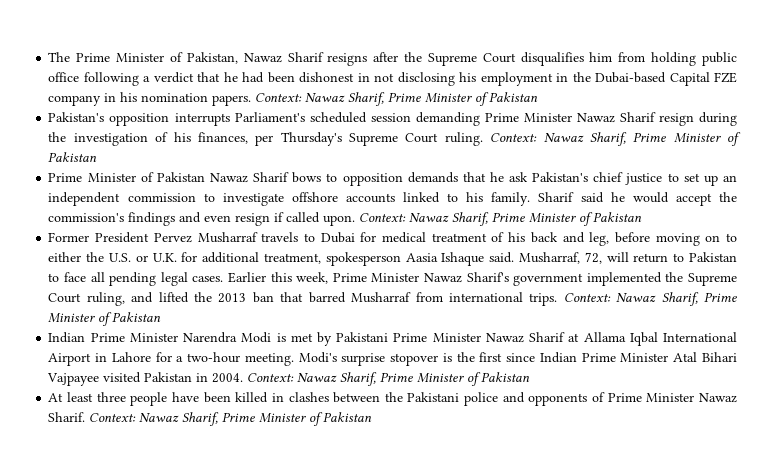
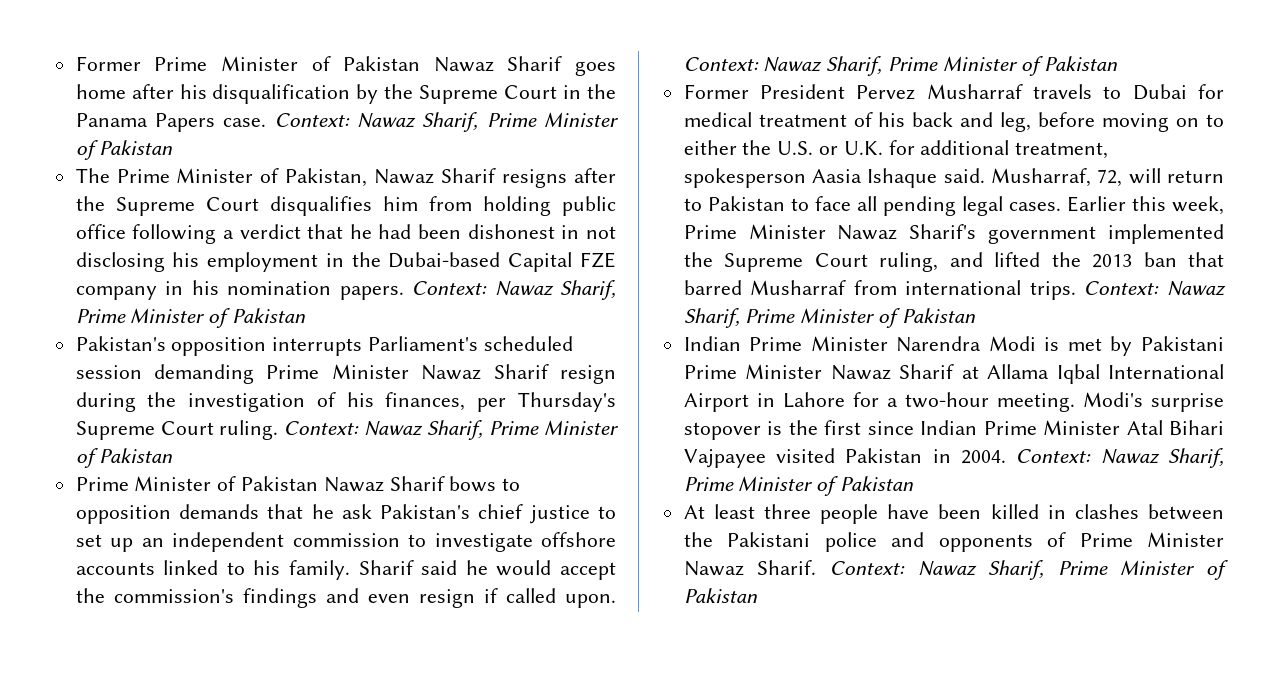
(48, 57) none -> [75,56,616,76] [75,84,617,104] [75,112,619,132] [75,140,174,160] Former Prime Minister of Pakistan Nawaz Sharif goes home after his disqualification by the Supreme Court in the Panama Papers case. Context: Nawaz Sharif, Prime Minister of Pakistan //

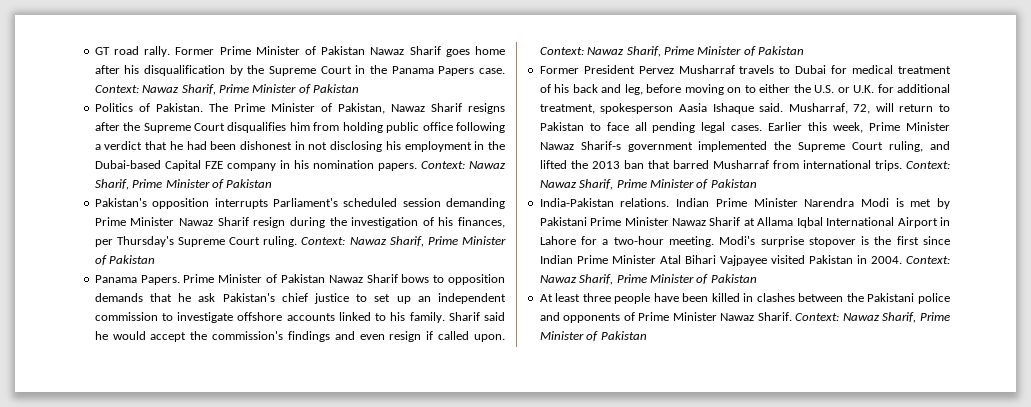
(75, 63) none -> [94,46,171,57] GT road rally.
(174, 147) none -> [94,103,203,112] Politics of Pakistan.
(174, 455) none -> [94,275,180,285] Panama Papers.
[909,224,977,239] Sharif's -> [580,141,621,150] Sharif-s
(976, 315) none -> [539,198,670,207] India-Pakistan relations.

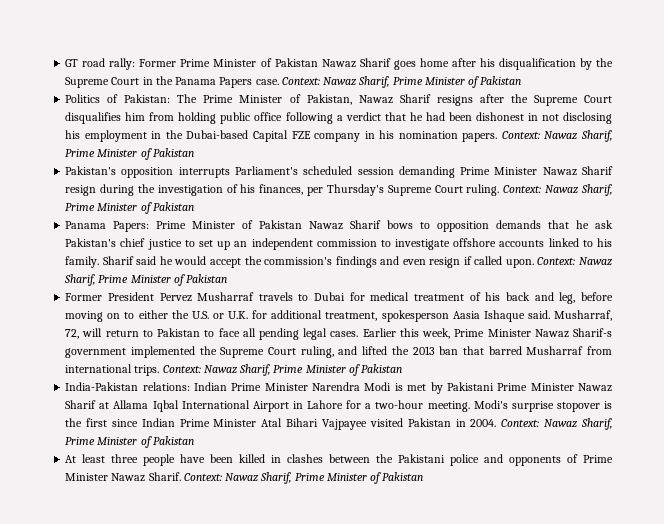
[144,46,171,57] rally. -> [109,58,136,70] rally:
[155,103,203,112] Pakistan. -> [124,94,171,103] Pakistan:
[140,275,180,285] Papers. -> [113,221,150,232] Papers:
[620,198,670,207] relations. -> [142,382,190,391] relations:

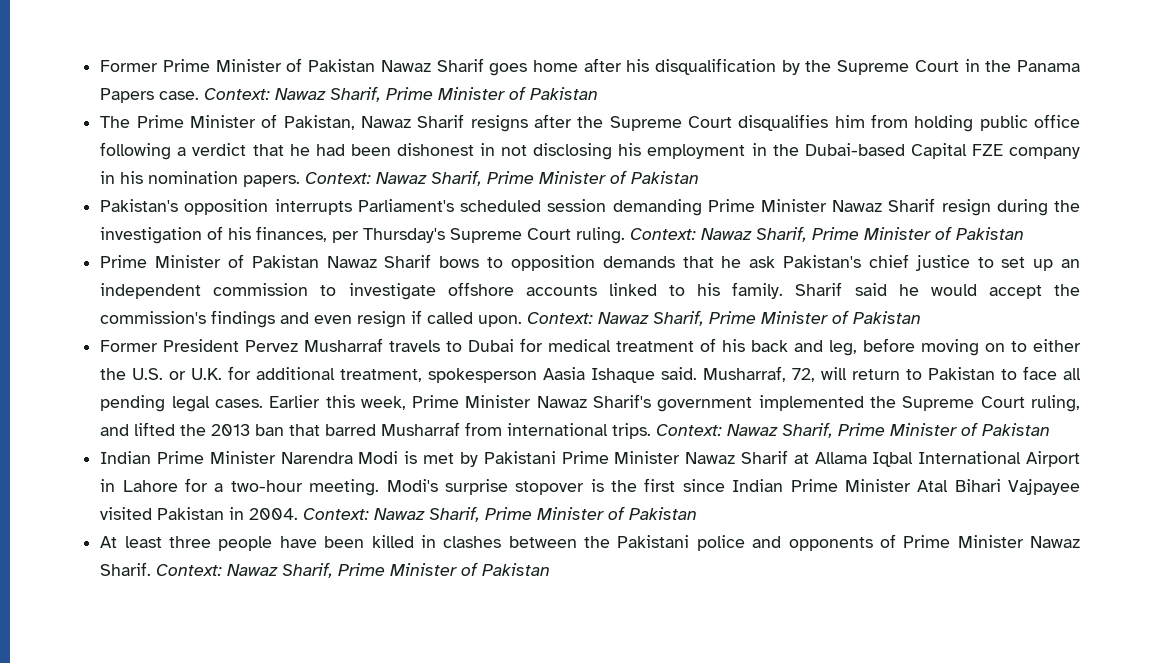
[65,58,136,70] GT road rally: -> (100, 66) none
[65,94,171,103] Politics of Pakistan: -> (599, 93) none
[65,221,150,232] Panama Papers: -> (1025, 233) none
[572,328,612,337] Sharif-s -> [593,394,652,408] Sharif's
[65,382,190,391] India-Pakistan relations: -> (1051, 429) none

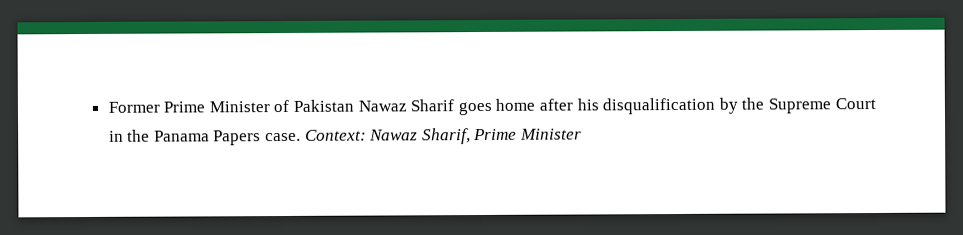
[509,86,599,100] [100,114,1081,132] [100,142,1080,160] [100,170,700,187] [100,198,1080,216] [100,226,1025,244] [100,254,1080,271] [100,282,1080,300] [100,310,922,328] [100,338,1081,356] [100,366,1081,383] [100,394,1081,412] [100,422,1051,439] [100,450,1080,467] [100,478,1080,496] [100,506,698,522] [100,534,1080,551] [100,562,551,578] of Pakistan // The Prime Minister of Pakistan, Nawaz Sharif resigns after the Supreme Court disqualifies him from holding public office following a verdict that he had been dishonest in not disclosing his employment in the Dubai-based Capital FZE company in his nomination papers. Context: Nawaz Sharif, Prime Minister of Pakistan // Pakistan's opposition interrupts Parliament's scheduled session demanding Prime Minister Nawaz Sharif resign during the investigation of his finances, per Thursday's Supreme Court ruling. Context: Nawaz Sharif, Prime Minister of Pakistan // Prime Minister of Pakistan Nawaz Sharif bows to opposition demands that he ask Pakistan's chief justice to set up an independent commission to investigate offshore accounts linked to his family. Sharif said he would accept the commission's findings and even resign if called upon. Context: Nawaz Sharif, Prime Minister of Pakistan // Former President Pervez Musharraf travels to Dubai for medical treatment of his back and leg, before moving on to either the U.S. or U.K. for additional treatment, spokesperson Aasia Ishaque said. Musharraf, 72, will return to Pakistan to face all pending legal cases. Earlier this week, Prime Minister Nawaz Sharif's government implemented the Supreme Court ruling, and lifted the 2013 ban that barred Musharraf from international trips. Context: Nawaz Sharif, Prime Minister of Pakistan // Indian Prime Minister Narendra Modi is met by Pakistani Prime Minister Nawaz Sharif at Allama Iqbal International Airport in Lahore for a two-hour meeting. Modi's surprise stopover is the first since Indian Prime Minister Atal Bihari Vajpayee visited Pakistan in 2004. Context: Nawaz Sharif, Prime Minister of Pakistan // At least three people have been killed in clashes between the Pakistani police and opponents of Prime Minister Nawaz Sharif. Context: Nawaz Sharif, Prime Minister of Pakistan -> (583, 134) none

